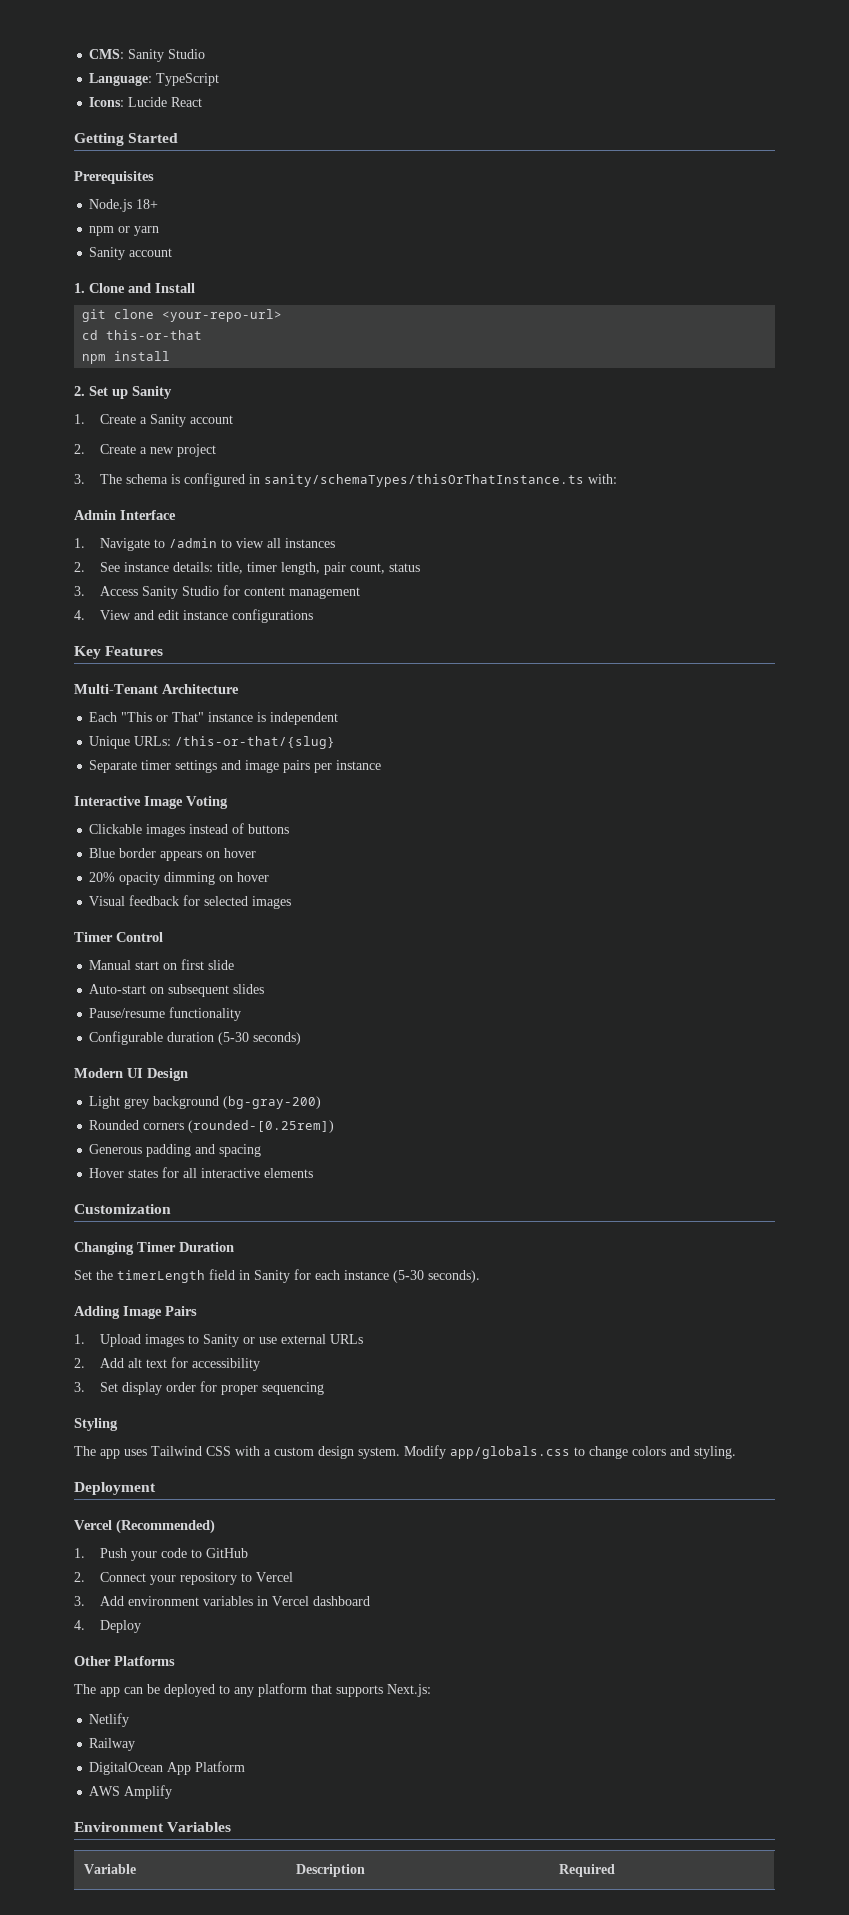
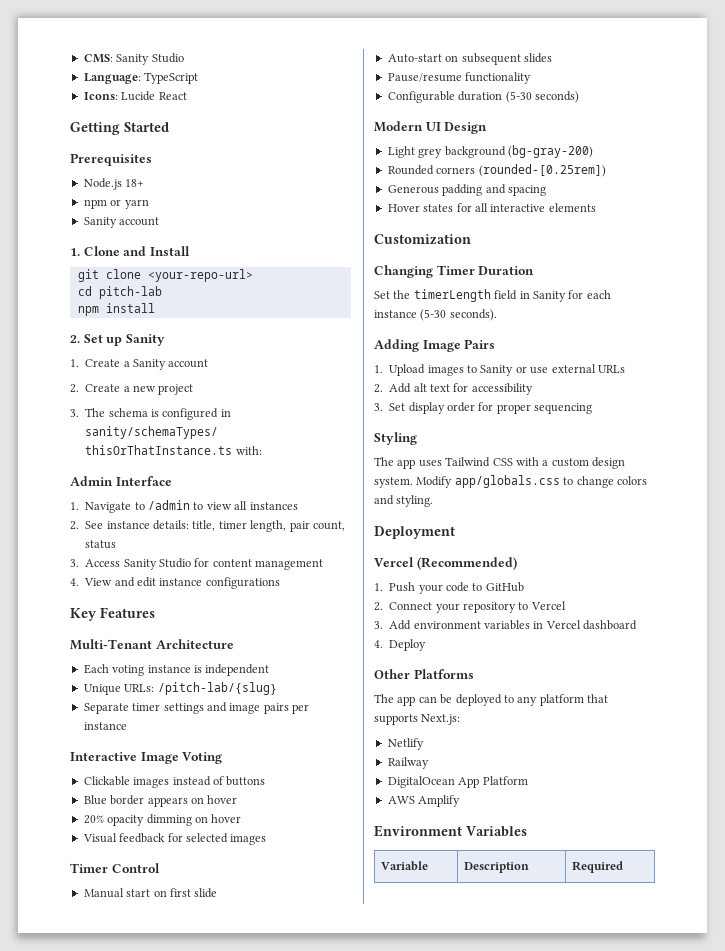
[106,330,203,340] this-or-that -> [98,286,162,299] pitch-lab
[121,712,205,722] "This or That" -> [112,665,145,676] voting
[175,736,336,749] /this-or-that/{slug} -> [157,682,277,695] /pitch-lab/{slug}

